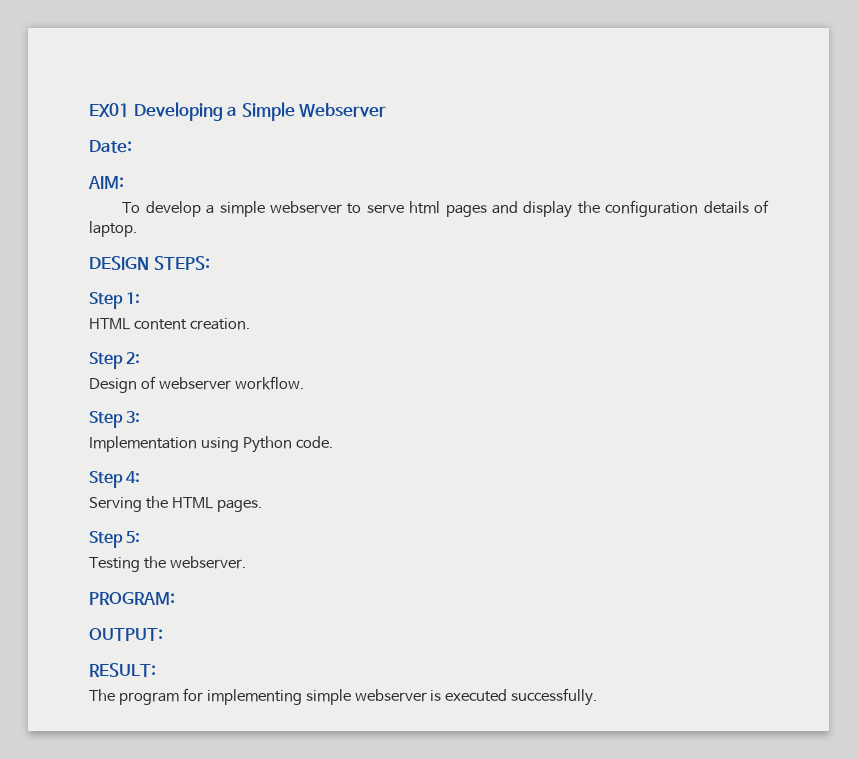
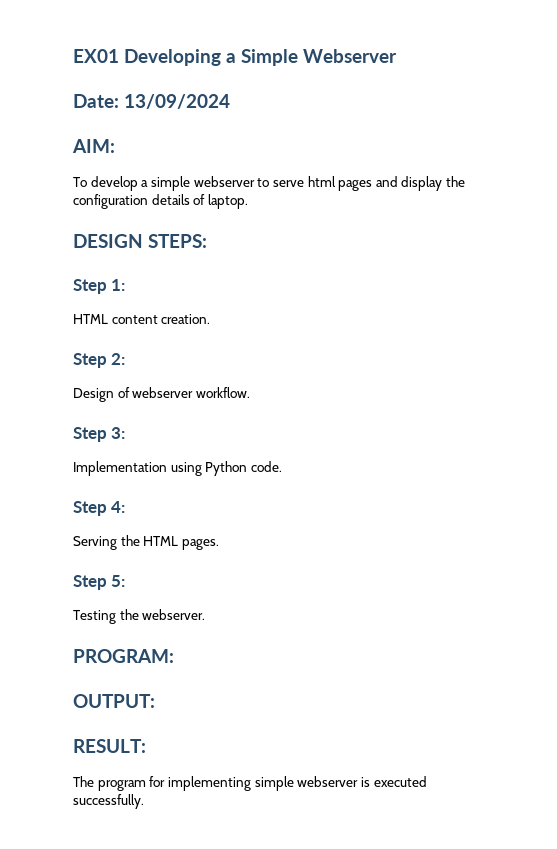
(132, 146) none -> [124,94,230,109] 13/09/2024

